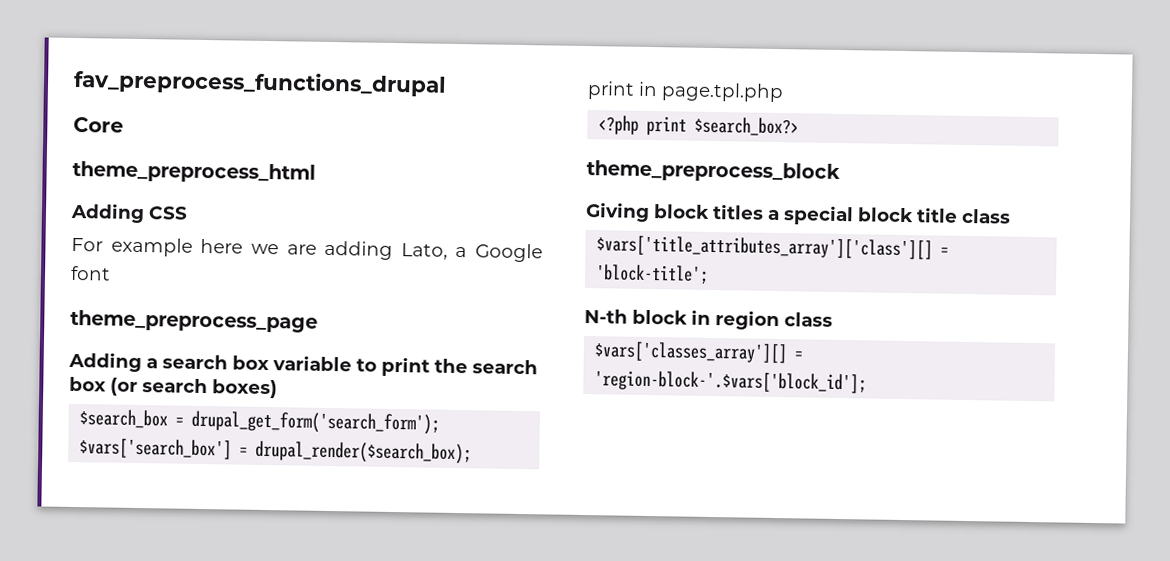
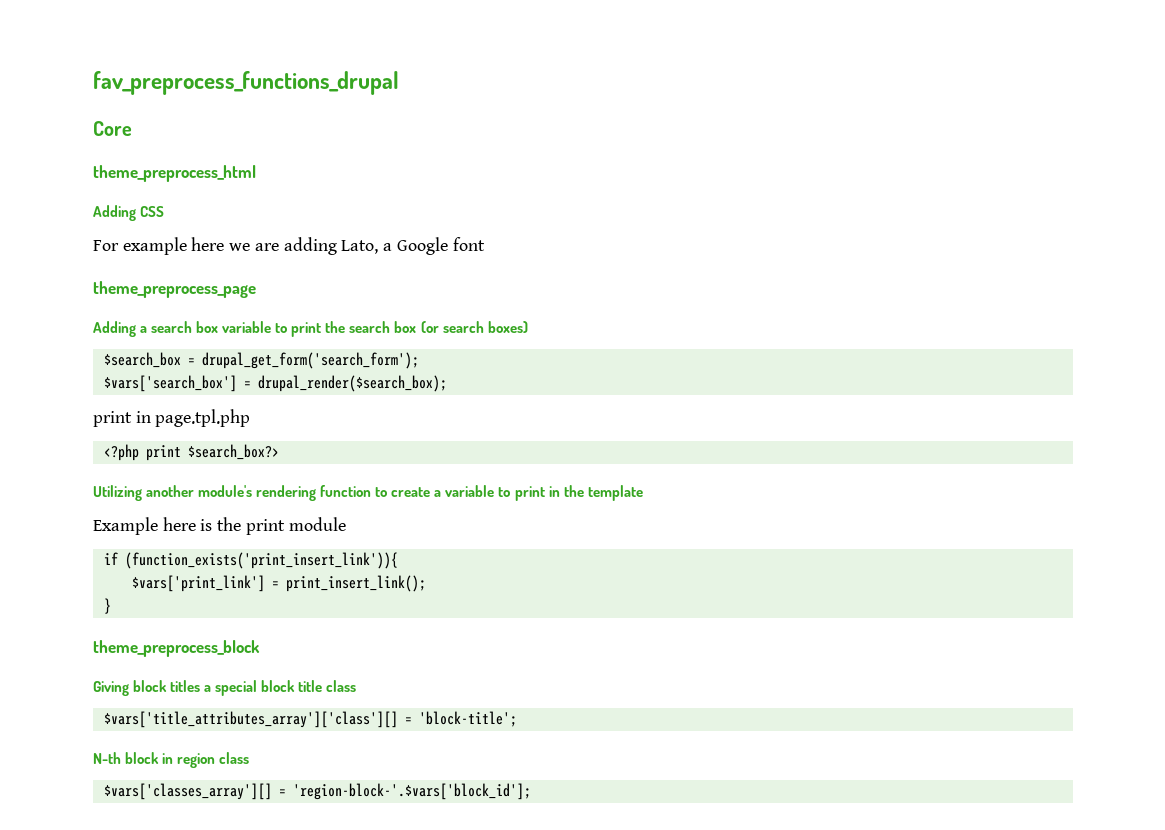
(800, 126) none -> [93,485,643,501] [93,517,346,535] [103,552,398,569] [131,575,426,592] [103,598,111,614] // Utilizing another module's rendering function to create a variable to print in the template // Example here is the print module // if (function_exists('print_insert_link')){ // $vars['print_link'] = print_insert_link(); // }

